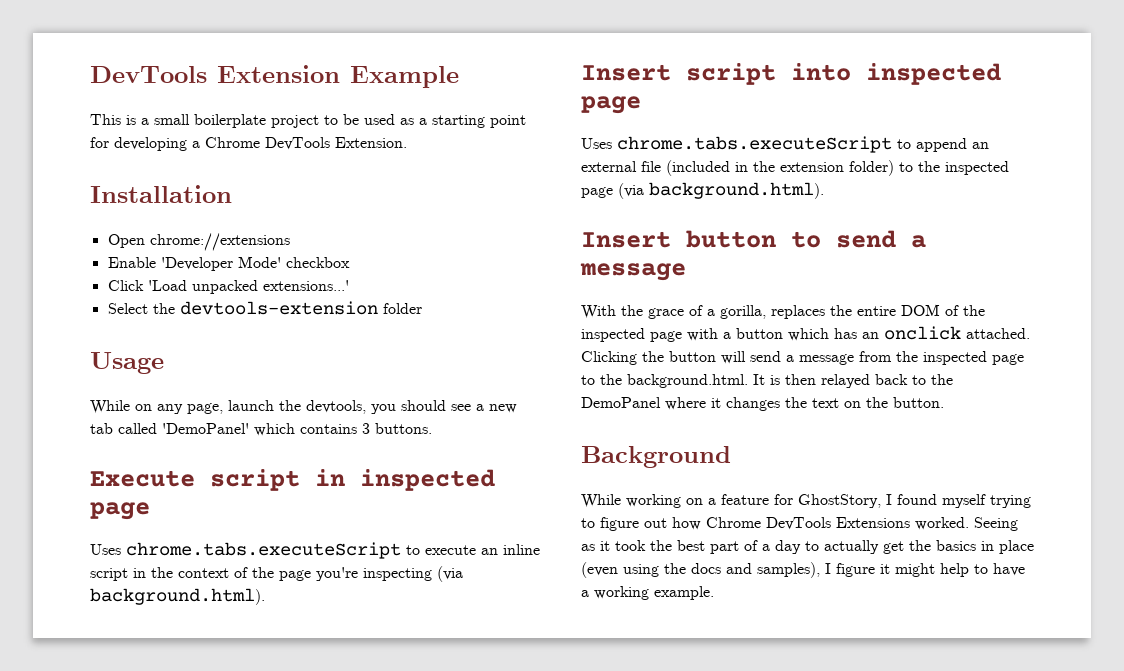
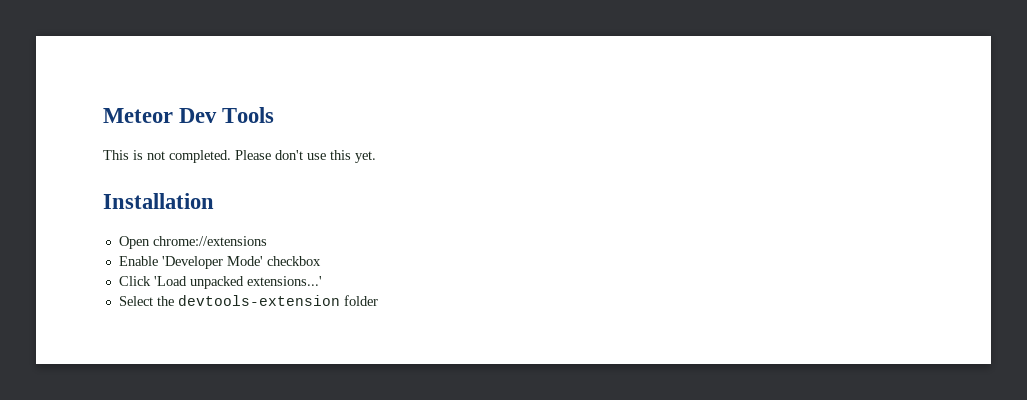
[90,65,459,88] DevTools Extension Example -> [103,107,275,123] Meteor Dev Tools
[141,114,526,128] [90,137,407,151] a small boilerplate project to be used as a starting point for developing a Chrome DevTools Extension. -> [147,150,376,163] not completed. Please don't use this yet.
[90,352,164,374] [90,400,517,414] [90,423,432,436] [90,469,495,491] [90,502,150,520] [90,542,540,559] [90,566,463,582] [90,588,265,605] [581,63,1001,85] [581,96,641,114] [581,136,989,153] [581,160,1009,176] [581,182,824,199] [581,230,926,248] [580,263,686,281] [581,304,985,319] [581,326,1030,342] [581,351,1024,365] [581,374,953,388] [581,397,944,411] [581,446,731,468] [581,494,1031,508] [581,517,1018,531] [581,540,1034,554] [581,562,1025,578] [581,586,714,600] // Usage // While on any page, launch the devtools, you should see a new tab called 'DemoPanel' which contains 3 buttons. // Execute script in inspected page // Uses chrome.tabs.executeScript to execute an inline script in the context of the page you're inspecting (via background.html). // Insert script into inspected page // Uses chrome.tabs.executeScript to append an external file (included in the extension folder) to the inspected page (via background.html). // Insert button to send a message // With the grace of a gorilla, replaces the entire DOM of the inspected page with a button which has an onclick attached. Clicking the button will send a message from the inspected page to the background.html. It is then relayed back to the DemoPanel where it changes the text on the button. // Background // While working on a feature for GhostStory, I found myself trying to figure out how Chrome DevTools Extensions worked. Seeing as it took the best part of a day to actually get the basics in place (even using the docs and samples), I figure it might help to have a working example. -> (378, 300) none

